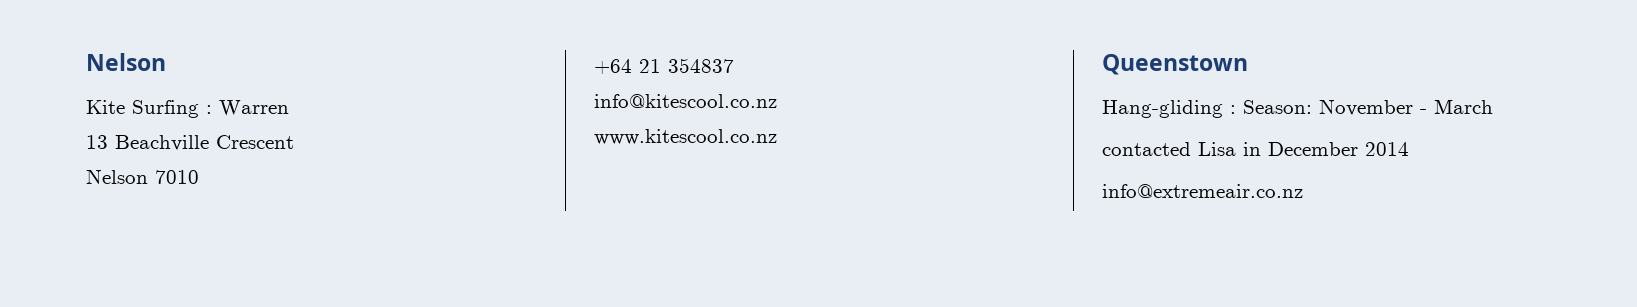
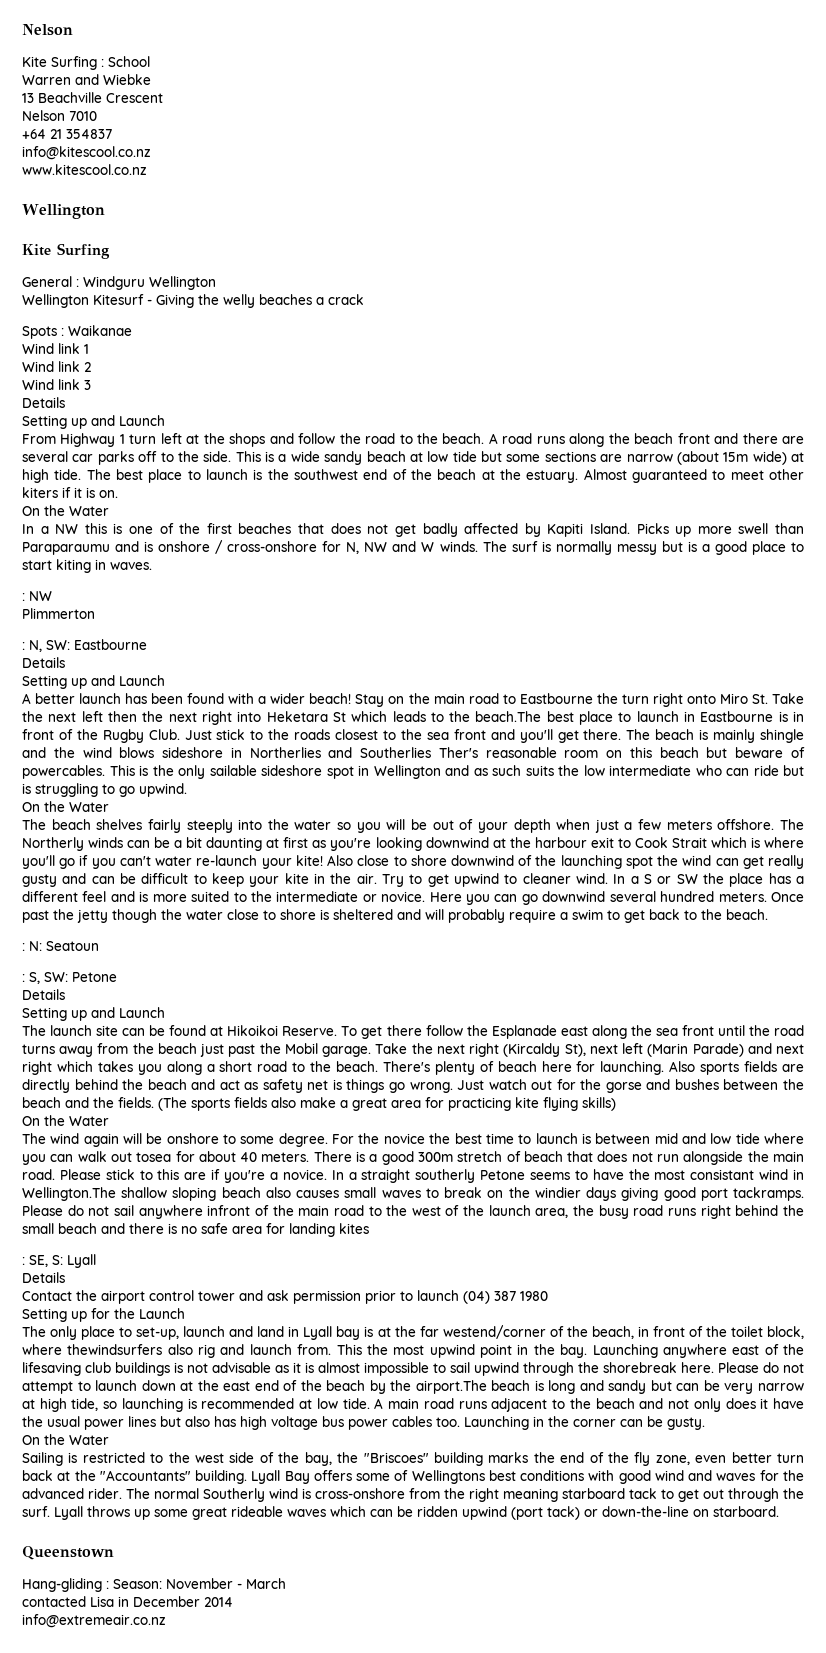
(212, 109) none -> [108,56,150,67] School //
(289, 108) none -> [75,74,151,85] and Wiebke
(777, 137) none -> [22,204,105,219] [22,243,110,259] [22,276,216,290] [22,294,364,308] [22,325,132,339] [22,343,89,354] [22,361,91,372] [22,379,91,390] [22,397,65,408] [22,415,165,429] [22,433,805,447] [22,451,804,465] [22,469,805,483] [22,487,118,498] [22,505,109,516] [22,523,804,537] [22,540,804,555] [22,559,152,573] [22,591,52,601] [22,608,95,619] [22,639,147,652] [22,657,65,668] [22,675,165,689] [22,693,805,707] [22,711,805,725] [22,729,805,743] [22,747,805,758] [22,765,804,779] [22,783,187,797] [22,801,109,812] [22,819,804,833] [22,837,804,851] [22,855,805,869] [22,873,805,887] [22,891,805,905] [22,909,768,923] [22,941,99,951] [22,972,117,984] [22,989,65,1000] [22,1007,165,1021] [22,1025,804,1039] [22,1043,804,1057] [22,1061,805,1075] [22,1079,804,1093] [22,1097,616,1111] [22,1115,109,1126] [22,1133,804,1147] [22,1151,805,1165] [22,1169,805,1183] [22,1187,805,1201] [22,1205,805,1219] [22,1223,369,1237] [22,1254,96,1268] [22,1272,65,1283] [22,1290,548,1304] [22,1308,185,1322] [22,1325,804,1340] [22,1344,804,1358] [22,1362,804,1376] [22,1380,804,1394] [22,1398,805,1412] [22,1416,705,1430] [22,1434,109,1445] [22,1452,804,1466] [22,1470,805,1484] [22,1488,804,1502] [22,1506,779,1520] // Wellington // Kite Surfing // General : Windguru Wellington // Wellington Kitesurf - Giving the welly beaches a crack // Spots : Waikanae // Wind link 1 // Wind link 2 // Wind link 3 // Details // Setting up and Launch // From Highway 1 turn left at the shops and follow the road to the beach. A road runs along the beach front and there are several car parks off to the side. This is a wide sandy beach at low tide but some sections are narrow (about 15m wide) at high tide. The best place to launch is the southwest end of the beach at the estuary. Almost guaranteed to meet other kiters if it is on. // On the Water // In a NW this is one of the first beaches that does not get badly affected by Kapiti Island. Picks up more swell than Paraparaumu and is onshore / cross-onshore for N, NW and W winds. The surf is normally messy but is a good place to start kiting in waves. // : NW // Plimmerton // : N, SW: Eastbourne // Details // Setting up and Launch // A better launch has been found with a wider beach! Stay on the main road to Eastbourne the turn right onto Miro St. Take the next left then the next right into Heketara St which leads to the beach.The best place to launch in Eastbourne is in front of the Rugby Club. Just stick to the roads closest to the sea front and you'll get there. The beach is mainly shingle and the wind blows sideshore in Northerlies and Southerlies Ther's reasonable room on this beach but beware of powercables. This is the only sailable sideshore spot in Wellington and as such suits the low intermediate who can ride but is struggling to go upwind. // On the Water // The beach shelves fairly steeply into the water so you will be out of your depth when just a few meters offshore. The Northerly winds can be a bit daunting at first as you're looking downwind at the harbour exit to Cook Strait which is where you'll go if you can't water re-launch your kite! Also close to shore downwind of the launching spot the wind can get really gusty and can be difficult to keep your kite in the air. Try to get upwind to cleaner wind. In a S or SW the place has a different feel and is more suited to the intermediate or novice. Here you can go downwind several hundred meters. Once past the jetty though the water close to shore is sheltered and will probably require a swim to get back to the beach. // : N: Seatoun // : S, SW: Petone // Details // Setting up and Launch // The launch site can be found at Hikoikoi Reserve. To get there follow the Esplanade east along the sea front until the road turns away from the beach just past the Mobil garage. Take the next right (Kircaldy St), next left (Marin Parade) and next right which takes you along a short road to the beach. There's plenty of beach here for launching. Also sports fields are directly behind the beach and act as safety net is things go wrong. Just watch out for the gorse and bushes between the beach and the fields. (The sports fields also make a great area for practicing kite flying skills) // On the Water // The wind again will be onshore to some degree. For the novice the best time to launch is between mid and low tide where you can walk out tosea for about 40 meters. There is a good 300m stretch of beach that does not run alongside the main road. Please stick to this are if you're a novice. In a straight southerly Petone seems to have the most consistant wind in Wellington.The shallow sloping beach also causes small waves to break on the windier days giving good port tackramps. Please do not sail anywhere infront of the main road to the west of the launch area, the busy road runs right behind the small beach and there is no safe area for landing kites // : SE, S: Lyall // Details // Contact the airport control tower and ask permission prior to launch (04) 387 1980 // Setting up for the Launch // The only place to set-up, launch and land in Lyall bay is at the far westend/corner of the beach, in front of the toilet block, where thewindsurfers also rig and launch from. This the most upwind point in the bay. Launching anywhere east of the lifesaving club buildings is not advisable as it is almost impossible to sail upwind through the shorebreak here. Please do not attempt to launch down at the east end of the beach by the airport.The beach is long and sandy but can be very narrow at high tide, so launching is recommended at low tide. A main road runs adjacent to the beach and not only does it have the usual power lines but also has high voltage bus power cables too. Launching in the corner can be gusty. // On the Water // Sailing is restricted to the west side of the bay, the "Briscoes" building marks the end of the fly zone, even better turn back at the "Accountants" building. Lyall Bay offers some of Wellingtons best conditions with good wind and waves for the advanced rider. The normal Southerly wind is cross-onshore from the right meaning starboard tack to get out through the surf. Lyall throws up some great rideable waves which can be ridden upwind (port tack) or down-the-line on starboard.

